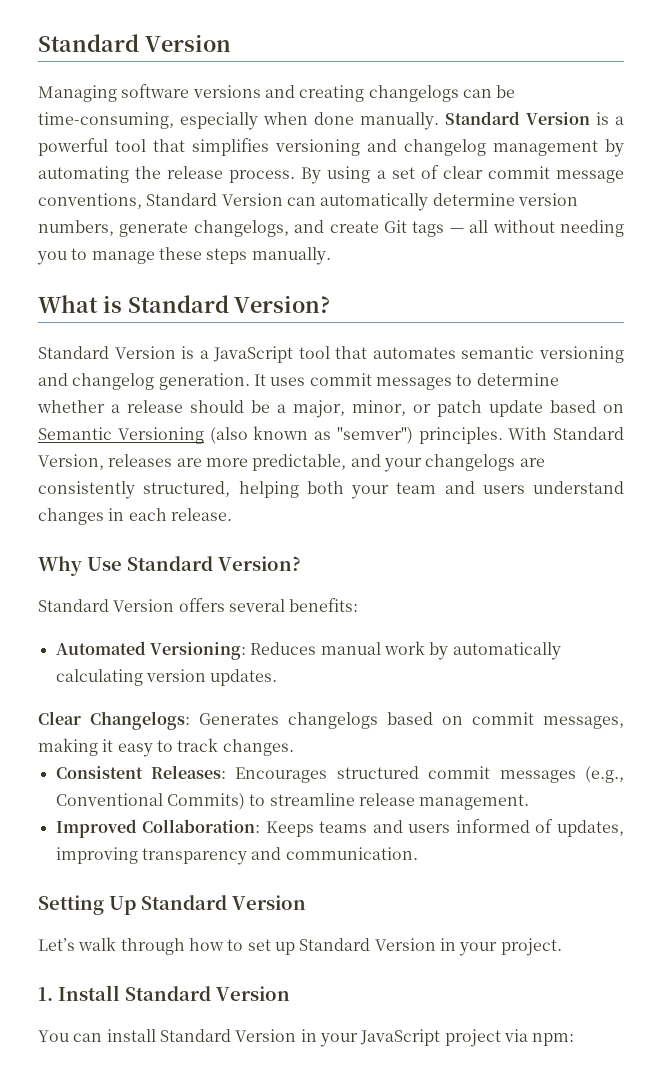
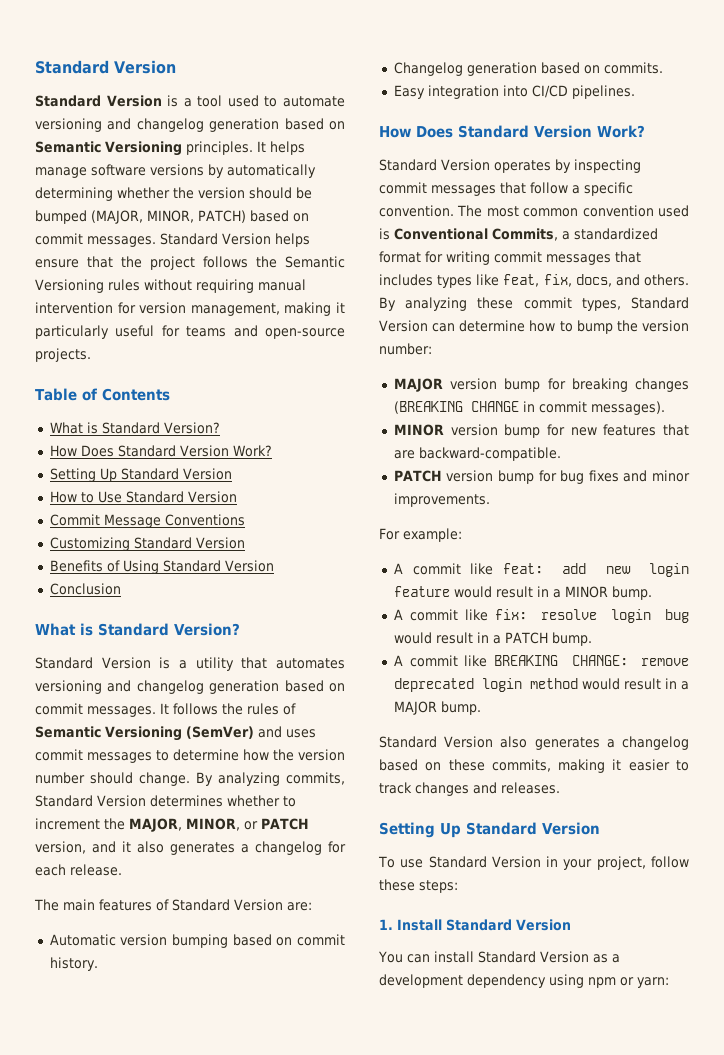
[38,34,231,52] [38,84,516,102] [38,111,624,130] [38,138,624,157] [38,165,624,184] [38,193,578,211] [38,220,625,237] [37,247,331,265] Standard Version // Managing software versions and creating changelogs can be time-consuming, especially when done manually. Standard Version is a powerful tool that simplifies versioning and changelog management by automating the release process. By using a set of clear commit message conventions, Standard Version can automatically determine version numbers, generate changelogs, and create Git tags — all without needing you to manage these steps manually. -> [35,60,176,74] [35,95,346,107] [35,118,345,132] [35,141,305,156] [35,164,316,178] [35,187,312,201] [35,210,309,224] [35,233,310,247] [35,256,345,270] [35,279,306,293] [35,302,345,316] [35,325,345,339] [35,348,91,362] [35,388,170,401] [49,422,220,434] [49,445,272,457] [49,468,232,482] [49,491,237,503] [49,514,245,528] [49,537,245,551] [49,560,274,574] [49,583,121,595] Standard Version // Standard Version is a tool used to automate versioning and changelog generation based on Semantic Versioning principles. It helps manage software versions by automatically determining whether the version should be bumped (MAJOR, MINOR, PATCH) based on commit messages. Standard Version helps ensure that the project follows the Semantic Versioning rules without requiring manual intervention for version management, making it particularly useful for teams and open-source projects. // Table of Contents // What is Standard Version? // How Does Standard Version Work? // Setting Up Standard Version // How to Use Standard Version // Commit Message Conventions // Customizing Standard Version // Benefits of Using Standard Version // Conclusion
[213,346,330,363] JavaScript tool -> [195,657,234,671] utility
[461,346,624,363] [38,373,266,390] semantic versioning and changelog generation. It -> [35,680,345,694] [35,703,296,717] [35,726,282,741] versioning and changelog generation based on commit messages. It follows the rules of Semantic Versioning (SemVer) and
[37,400,624,418] [38,426,624,444] [38,454,545,472] [38,481,624,499] [38,508,232,525] [38,556,301,576] [38,598,359,612] [55,641,561,660] [55,669,278,686] [38,711,624,730] [38,738,153,757] whether a release should be a major, minor, or patch update based on Semantic Versioning (also known as "semver") principles. With Standard Version, releases are more predictable, and your changelogs are consistently structured, helping both your team and users understand changes in each release. // Why Use Standard Version? // Standard Version offers several benefits: // Automated Versioning: Reduces manual work by automatically calculating version updates. // Clear Changelogs: Generates changelogs based on commit messages, making it easy -> [243,749,345,761] [35,772,345,786] [35,795,296,807] [35,818,309,832] [35,841,346,855] [35,864,122,876] [34,899,312,911] [49,934,345,948] [49,957,98,971] [393,62,663,76] [393,85,635,99] [379,125,645,138] [379,159,641,173] [379,182,633,196] [379,205,689,217] [379,228,658,241] [379,251,641,265] [379,274,689,288] [379,297,689,311] [379,320,689,334] [379,343,432,355] [393,378,689,392] [393,401,665,415] [393,424,689,438] [393,447,561,461] [393,470,690,484] [393,493,490,507] [379,528,462,542] [393,563,689,577] [393,586,652,600] [393,609,689,623] [393,632,592,646] [393,655,689,667] [393,678,689,692] [393,701,481,715] [379,736,689,750] [379,759,670,773] how the version number should change. By analyzing commits, Standard Version determines whether to increment the MAJOR, MINOR, or PATCH version, and it also generates a changelog for each release. // The main features of Standard Version are: // Automatic version bumping based on commit history. // Changelog generation based on commits. // Easy integration into CI/CD pipelines. // How Does Standard Version Work? // Standard Version operates by inspecting commit messages that follow a specific convention. The most common convention used is Conventional Commits, a standardized format for writing commit messages that includes types like feat, fix, docs, and others. By analyzing these commit types, Standard Version can determine how to bump the version number: // MAJOR version bump for breaking changes (BREAKING CHANGE in commit messages). // MINOR version bump for new features that are backward-compatible. // PATCH version bump for bug fixes and minor improvements. // For example: // A commit like feat: add new login feature would result in a MINOR bump. // A commit like fix: resolve login bug would result in a PATCH bump. // A commit like BREAKING CHANGE: remove deprecated login method would result in a MAJOR bump. // Standard Version also generates a changelog based on these commits, making it easier
[222,739,294,756] [55,765,624,783] [55,793,530,810] [55,819,624,838] [55,847,418,865] [38,895,306,915] [38,937,562,956] changes. // Consistent Releases: Encourages structured commit messages (e.g., Conventional Commits) to streamline release management. // Improved Collaboration: Keeps teams and users informed of updates, improving transparency and communication. // Setting Up Standard Version // Let’s walk through how to set up Standard Version in your project. -> [415,782,560,796] [379,822,600,838] [378,856,689,870] [379,879,458,893] changes and releases. // Setting Up Standard Version // To use Standard Version in your project, follow these steps:
[300,1029,575,1047] in your JavaScript project via npm: -> [592,954,620,963] [379,974,669,988] as a development dependency using npm or yarn:

